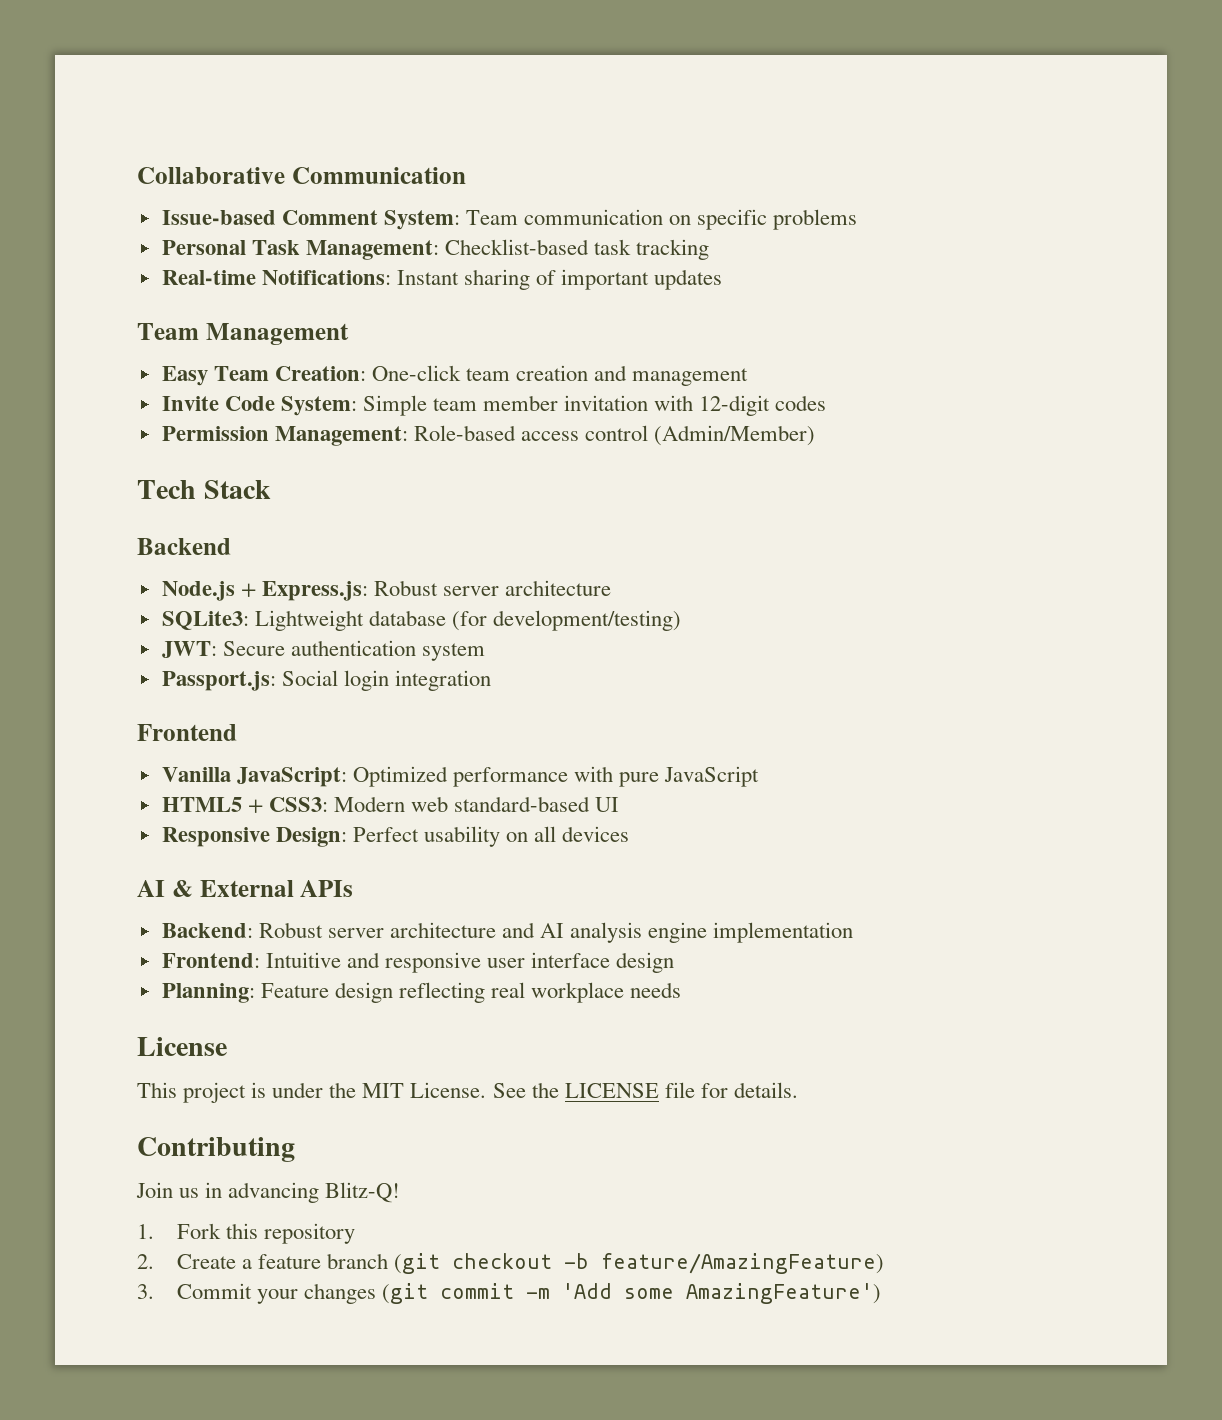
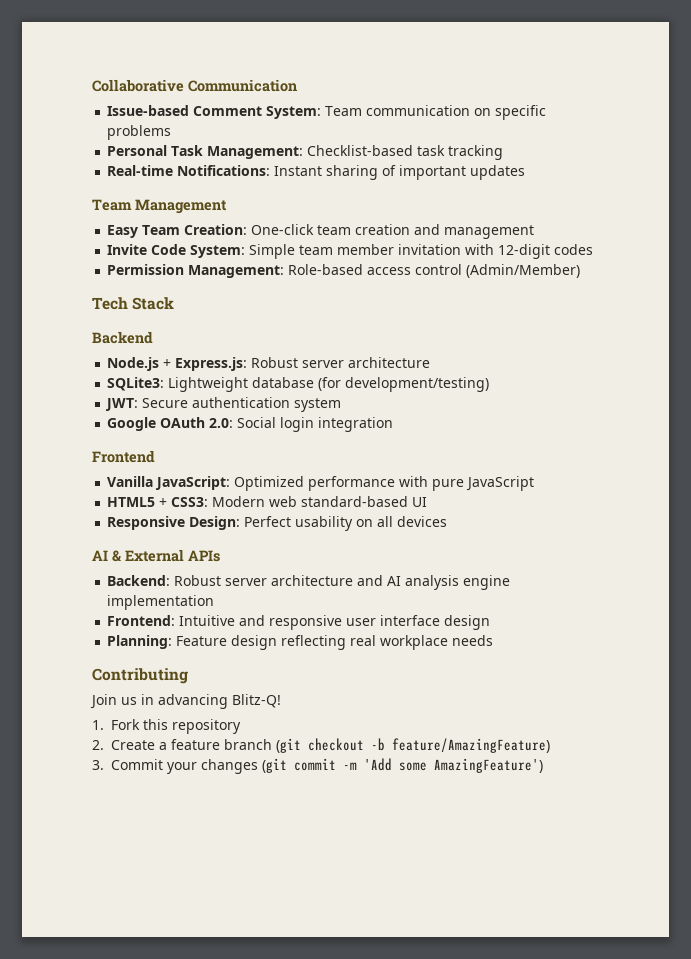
[161,671,276,691] Passport.js: -> [107,417,234,431] Google OAuth 2.0:
[137,1037,227,1056] [137,1082,798,1103] // License // This project is under the MIT License. See the LICENSE file for details. -> (494, 640) none

